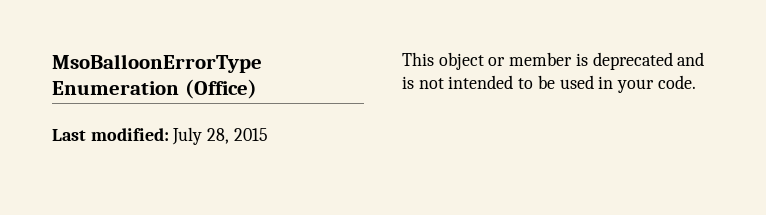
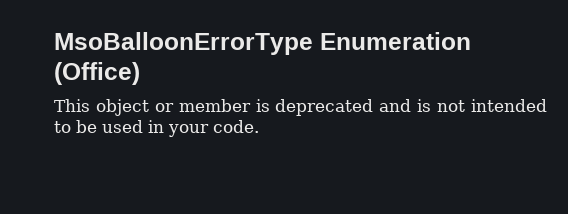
[52,127,268,145] // Last modified: July 28, 2015 -> (140, 73) none

